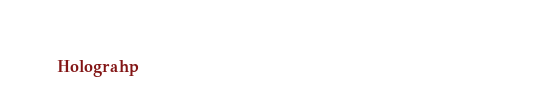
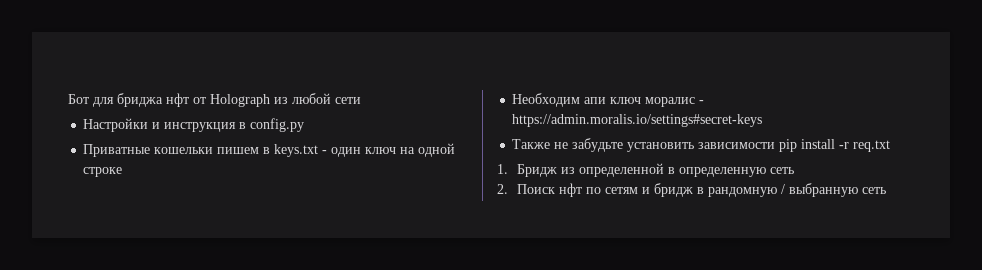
[57,60,139,77] Holograhp -> [68,93,361,107] [83,118,305,132] [83,143,456,157] [83,167,123,177] [512,93,705,107] [512,114,763,127] [512,138,891,152] [497,163,794,177] [497,183,886,197] Бот для бриджа нфт от Holograph из любой сети // Настройки и инструкция в config.py // Приватные кошельки пишем в keys.txt - один ключ на одной строке // Необходим апи ключ моралис - https://admin.moralis.io/settings#secret-keys // Также не забудьте установить зависимости pip install -r req.txt // 1. Бридж из определенной в определенную сеть // 2. Поиск нфт по сетям и бридж в рандомную / выбранную сеть

